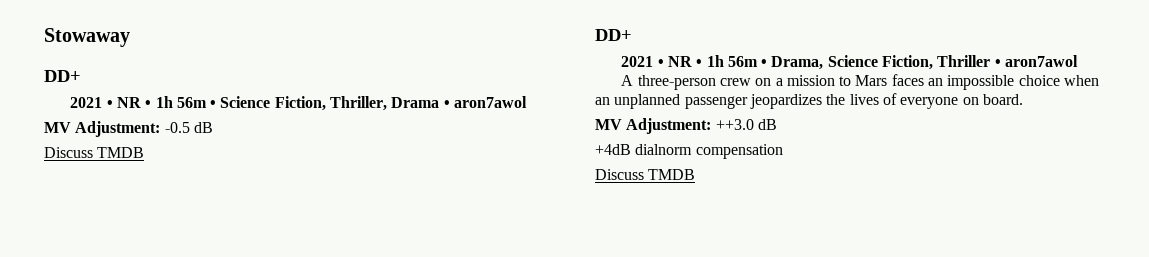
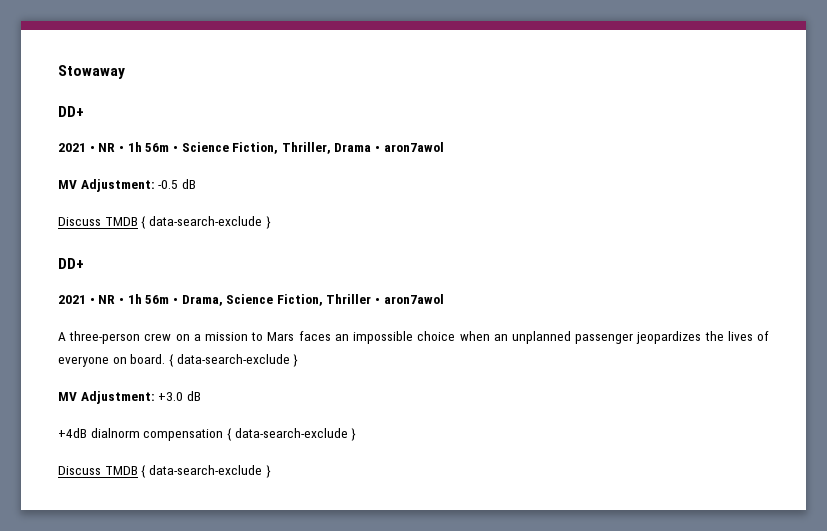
(145, 152) none -> [141,216,271,229] { data-search-exclude }
[595,118,754,134] // MV Adjustment: ++3.0 -> [168,354,299,367] [58,391,184,404] { data-search-exclude } // MV Adjustment: +3.0
[595,169,696,180] // Discuss TMDB -> [226,428,357,441] [58,465,271,478] { data-search-exclude } // Discuss TMDB { data-search-exclude }

